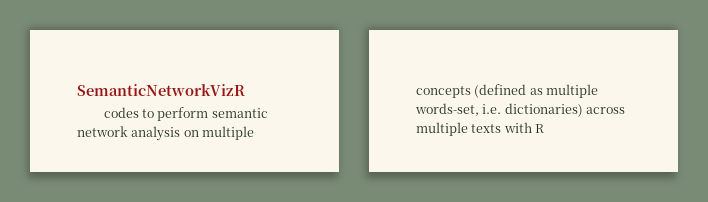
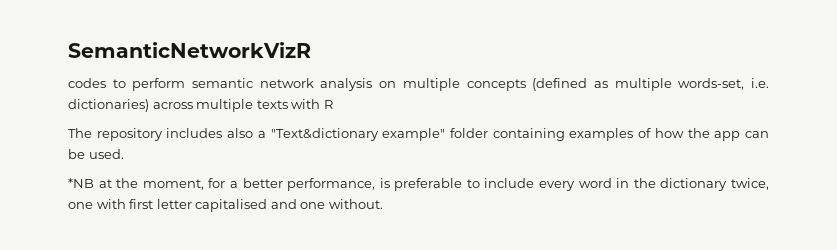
(545, 128) none -> [68,128,769,141] [68,149,124,159] [68,178,769,191] [68,199,383,212] // The repository includes also a "Text&dictionary example" folder containing examples of how the app can be used. // *NB at the moment, for a better performance, is preferable to include every word in the dictionary twice, one with first letter capitalised and one without.

